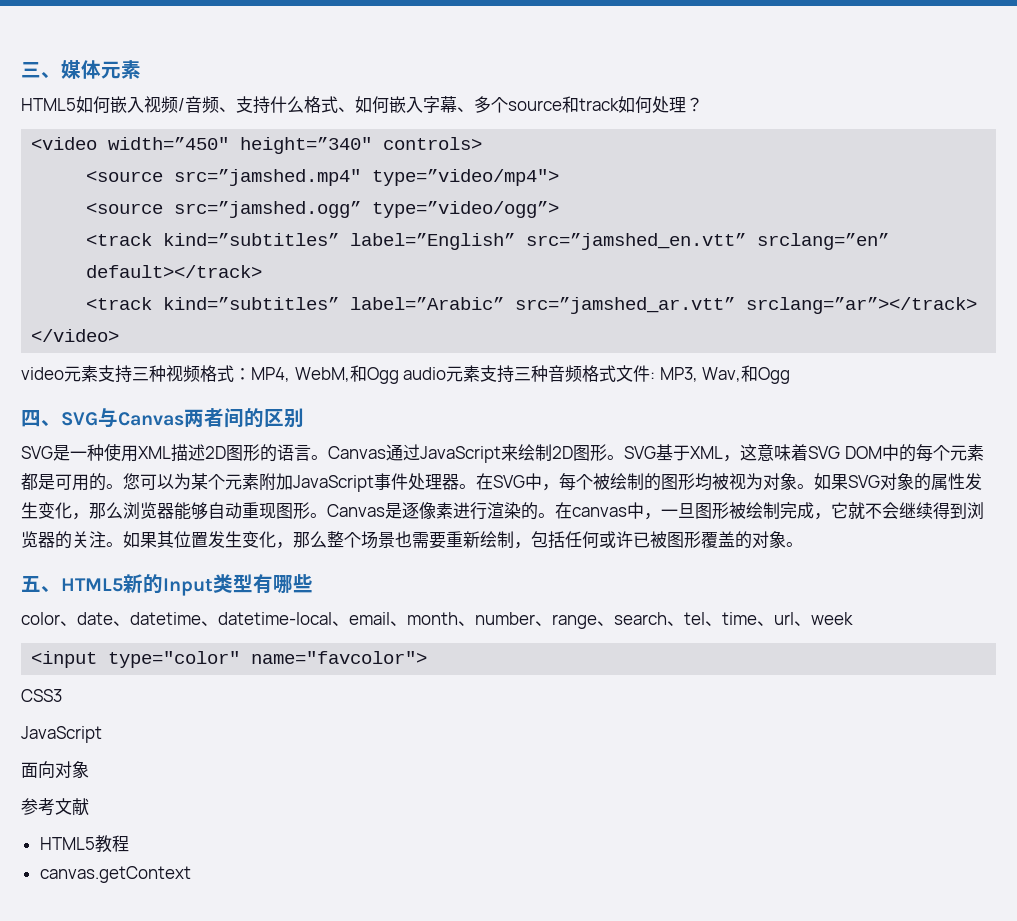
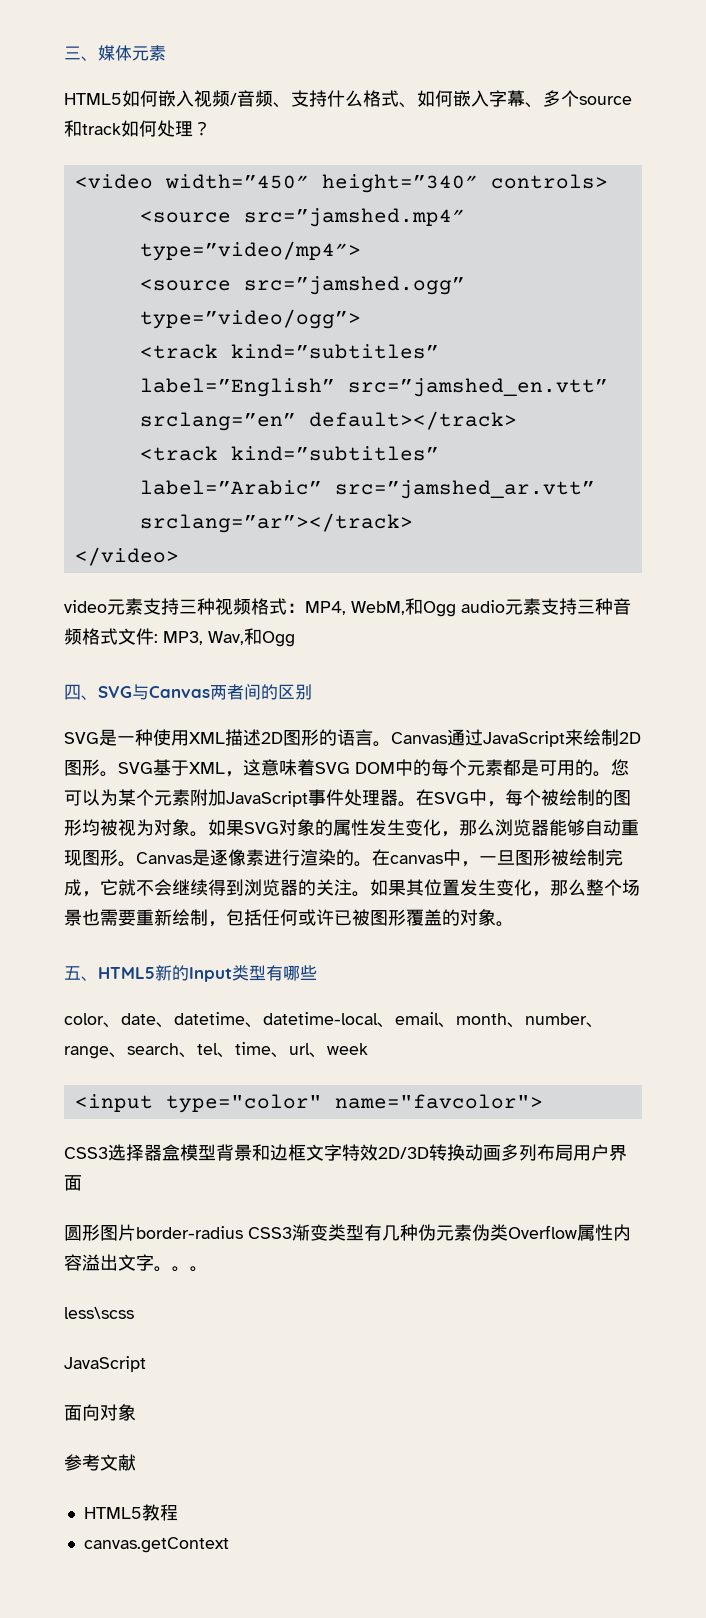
(62, 695) none -> [108,1144,627,1161] [64,1175,82,1191] [64,1224,631,1241] [64,1254,208,1272] [64,1307,134,1319] 选择器盒模型背景和边框文字特效2D/3D转换动画多列布局用户界面 // 圆形图片border-radius CSS3渐变类型有几种伪元素伪类Overflow属性内容溢出文字。。。 // less\scss

